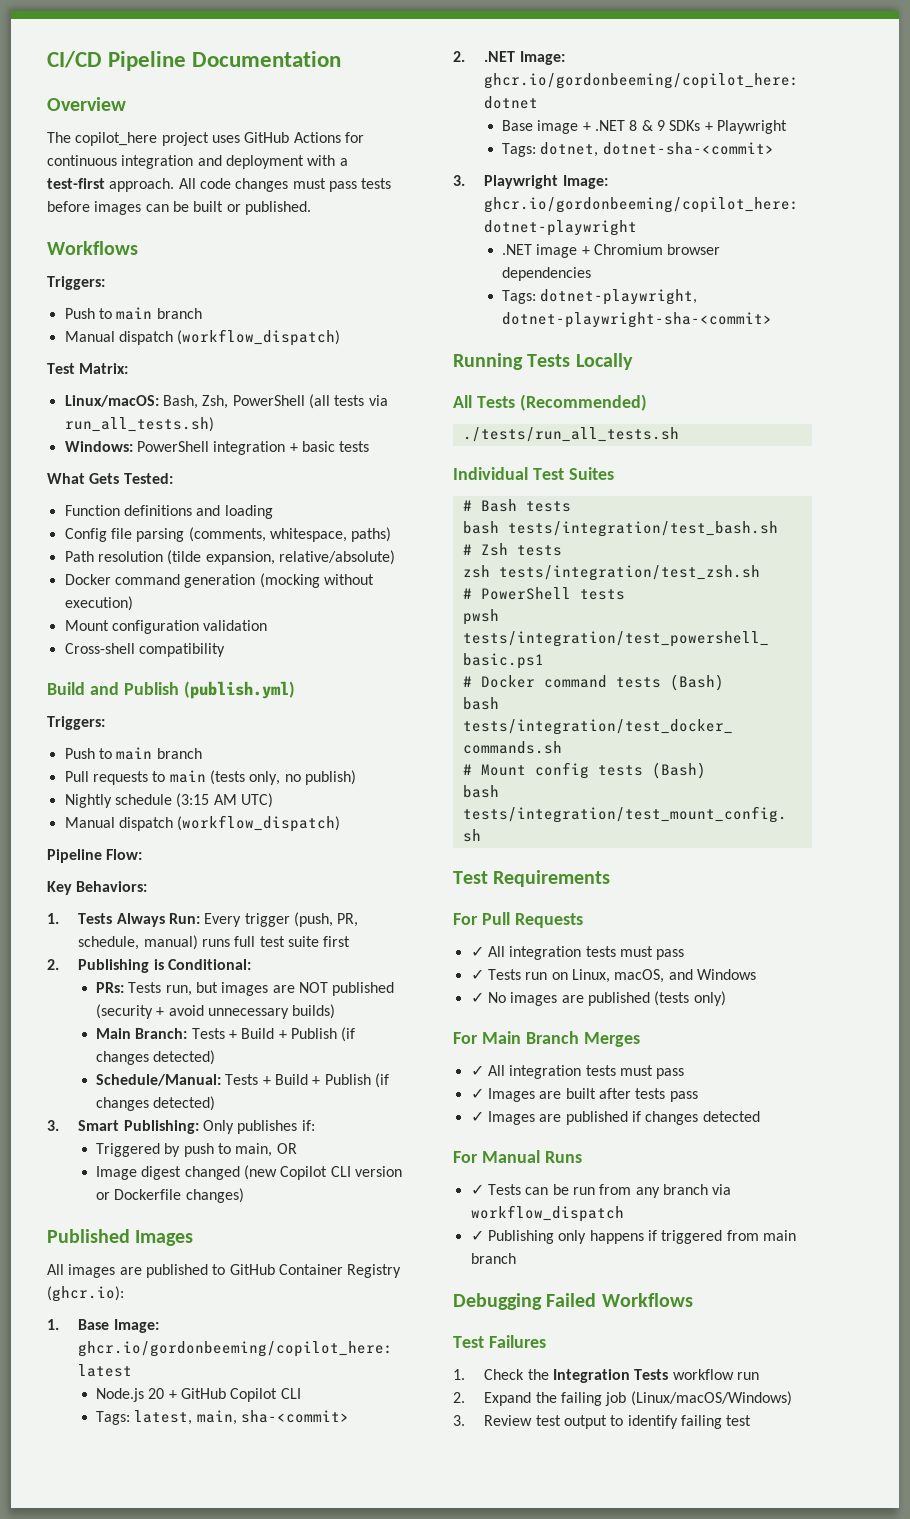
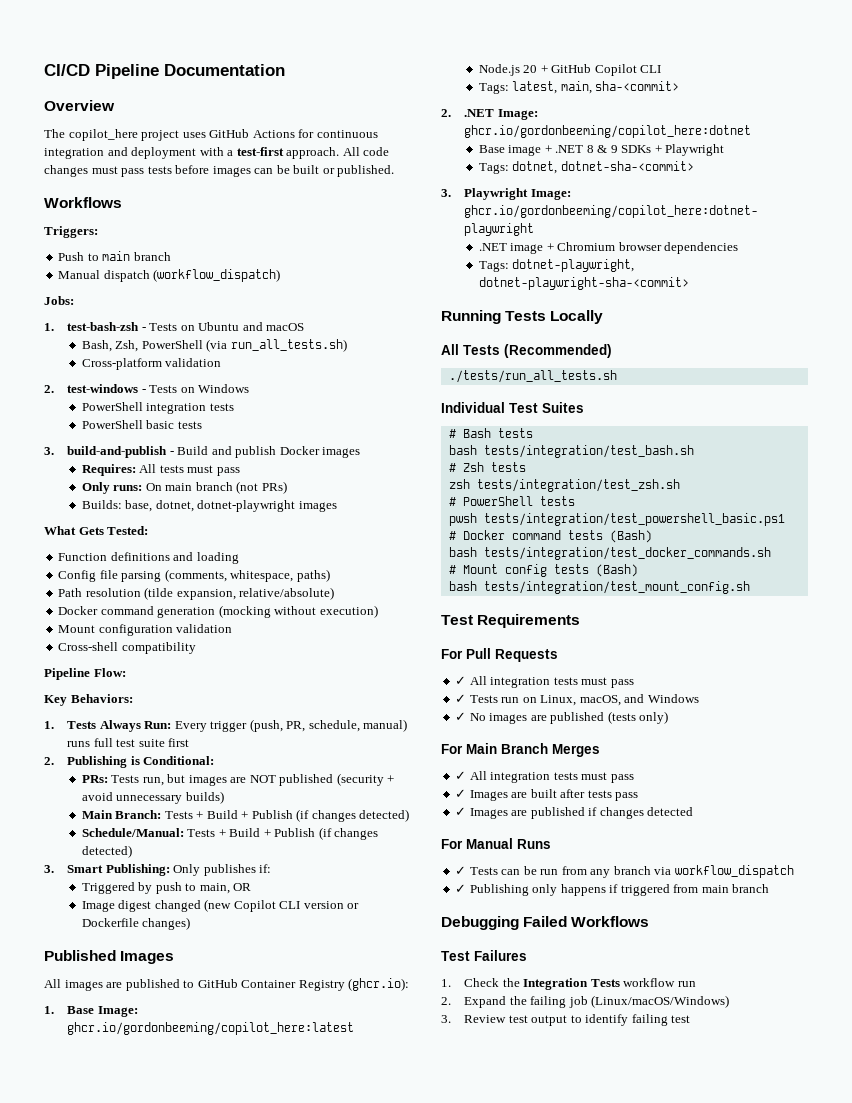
[47,363,129,374] [64,394,388,409] [64,417,214,432] [64,441,370,455] Test Matrix: // Linux/macOS: Bash, Zsh, PowerShell (all tests via run_all_tests.sh) // Windows: PowerShell integration + basic tests -> [44,296,74,305] [44,322,305,331] [81,339,347,352] [81,358,222,370] [44,384,250,393] [81,402,234,414] [81,420,202,429] [44,446,361,458] [81,464,240,476] [81,481,287,494] [81,500,337,512] Jobs: // 1. test-bash-zsh - Tests on Ubuntu and macOS // Bash, Zsh, PowerShell (via run_all_tests.sh) // Cross-platform validation // 2. test-windows - Tests on Windows // PowerShell integration tests // PowerShell basic tests // 3. build-and-publish - Build and publish Docker images // Requires: All tests must pass // Only runs: On main branch (not PRs) // Builds: base, dotnet, dotnet-playwright images
[47,681,295,699] [47,716,105,730] [64,747,202,760] [64,770,356,785] [64,793,273,808] [64,815,341,832] // Build and Publish (publish.yml) // Triggers: // Push to main branch // Pull requests to main (tests only, no publish) // Nightly schedule (3:15 AM UTC) // Manual dispatch (workflow_dispatch) -> (196, 648) none

